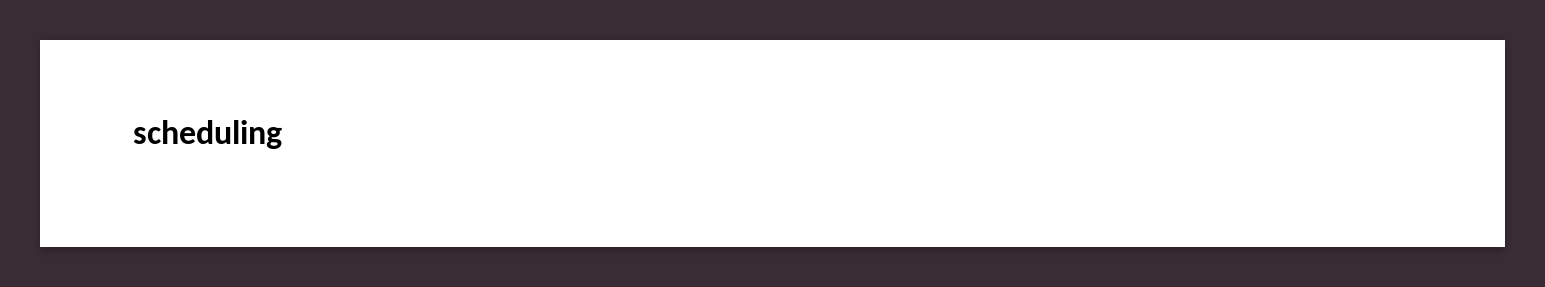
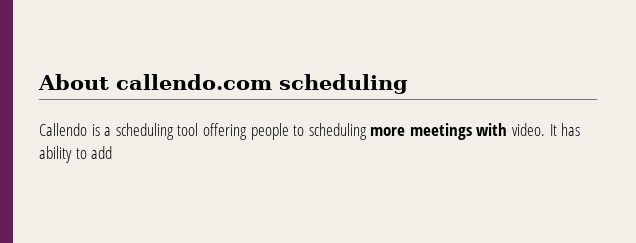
[133,120,282,149] scheduling -> [38,74,408,94] [39,123,581,140] [39,146,113,163] About callendo.com scheduling // Callendo is a scheduling tool offering people to scheduling more meetings with video. It has ability to add

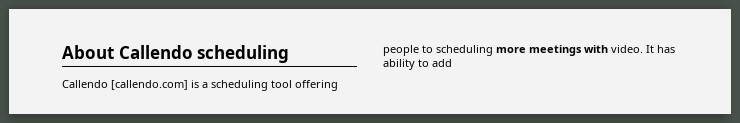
[116,74,272,90] callendo.com -> [118,45,193,59] Callendo
(87, 129) none -> [111,80,188,90] [callendo.com]

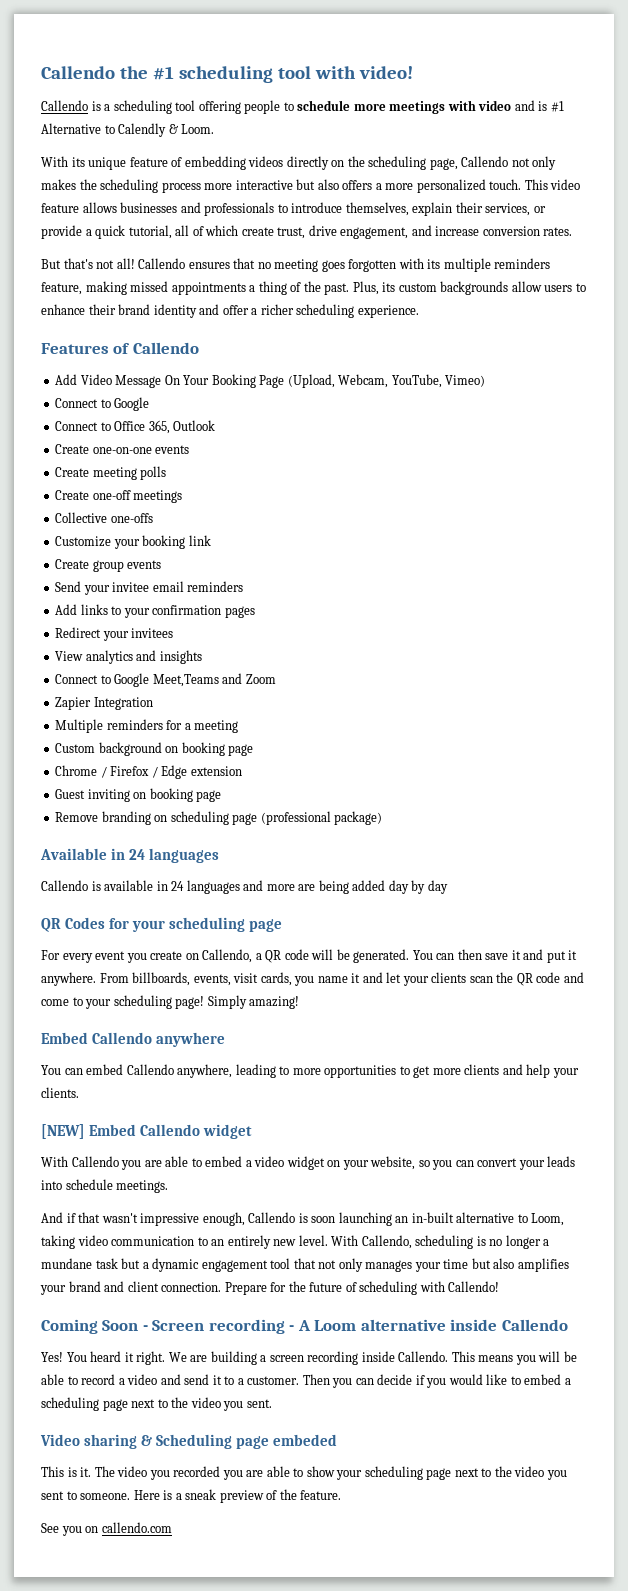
[62,45,290,63] [62,80,188,90] About Callendo scheduling // Callendo [callendo.com] -> [41,66,413,83] [41,100,88,111] Callendo the #1 scheduling tool with video! // Callendo
[436,45,493,56] scheduling -> [297,100,351,111] schedule
[611,45,675,53] [383,59,452,70] video. It has ability to add -> [478,100,564,112] [41,123,215,137] [41,156,557,170] [41,179,581,193] [41,202,546,216] [41,225,573,239] [41,258,551,272] [41,281,586,295] [41,304,419,318] [41,342,199,354] [55,374,486,388] [55,397,150,411] [55,420,216,434] [55,444,190,454] [55,466,167,480] [55,490,183,503] [55,512,153,523] [55,535,211,549] [55,559,162,572] [55,581,244,595] [55,604,255,618] [55,627,174,641] [55,650,202,664] [55,673,276,687] [55,697,153,710] [55,719,239,733] [55,742,254,756] [55,765,242,779] [55,788,222,802] [55,811,383,825] [40,848,219,863] [41,880,448,894] [41,917,282,932] [41,949,578,963] [41,972,584,986] [41,995,300,1009] [41,1032,225,1047] [41,1064,579,1078] [41,1087,79,1098] [41,1124,252,1139] [41,1156,576,1170] [41,1179,169,1193] [41,1212,565,1226] [41,1235,550,1249] [41,1258,569,1272] [40,1281,500,1295] [41,1319,568,1334] [41,1351,577,1365] [41,1374,571,1388] [41,1397,272,1411] [40,1434,337,1449] [41,1466,567,1480] [41,1489,342,1503] [41,1522,172,1536] video and is #1 Alternative to Calendly & Loom. // With its unique feature of embedding videos directly on the scheduling page, Callendo not only makes the scheduling process more interactive but also offers a more personalized touch. This video feature allows businesses and professionals to introduce themselves, explain their services, or provide a quick tutorial, all of which create trust, drive engagement, and increase conversion rates. // But that's not all! Callendo ensures that no meeting goes forgotten with its multiple reminders feature, making missed appointments a thing of the past. Plus, its custom backgrounds allow users to enhance their brand identity and offer a richer scheduling experience. // Features of Callendo // Add Video Message On Your Booking Page (Upload, Webcam, YouTube, Vimeo) // Connect to Google // Connect to Office 365, Outlook // Create one-on-one events // Create meeting polls // Create one-off meetings // Collective one-offs // Customize your booking link // Create group events // Send your invitee email reminders // Add links to your confirmation pages // Redirect your invitees // View analytics and insights // Connect to Google Meet,Teams and Zoom // Zapier Integration // Multiple reminders for a meeting // Custom background on booking page // Chrome / Firefox / Edge extension // Guest inviting on booking page // Remove branding on scheduling page (professional package) // Available in 24 languages // Callendo is available in 24 languages and more are being added day by day // QR Codes for your scheduling page // For every event you create on Callendo, a QR code will be generated. You can then save it and put it anywhere. From billboards, events, visit cards, you name it and let your clients scan the QR code and come to your scheduling page! Simply amazing! // Embed Callendo anywhere // You can embed Callendo anywhere, leading to more opportunities to get more clients and help your clients. // [NEW] Embed Callendo widget // With Callendo you are able to embed a video widget on your website, so you can convert your leads into schedule meetings. // And if that wasn't impressive enough, Callendo is soon launching an in-built alternative to Loom, taking video communication to an entirely new level. With Callendo, scheduling is no longer a mundane task but a dynamic engagement tool that not only manages your time but also amplifies your brand and client connection. Prepare for the future of scheduling with Callendo! // Coming Soon - Screen recording - A Loom alternative inside Callendo // Yes! You heard it right. We are building a screen recording inside Callendo. This means you will be able to record a video and send it to a customer. Then you can decide if you would like to embed a scheduling page next to the video you sent. // Video sharing & Scheduling page embeded // This is it. The video you recorded you are able to show your scheduling page next to the video you sent to someone. Here is a sneak preview of the feature. // See you on callendo.com

